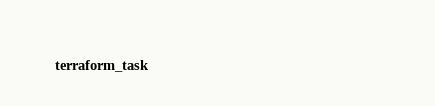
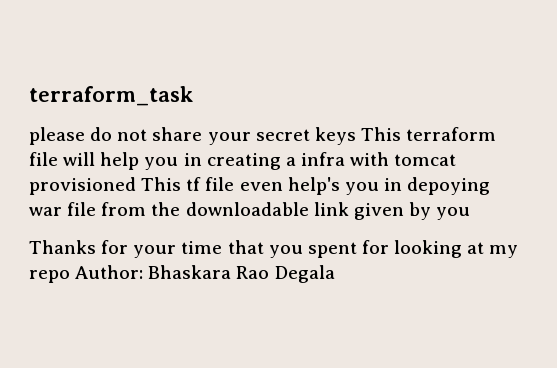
(149, 66) none -> [29,127,497,145] [29,152,457,170] [29,177,491,195] [29,202,471,220] [29,240,519,258] [29,265,335,283] // please do not share your secret keys This terraform file will help you in creating a infra with tomcat provisioned This tf file even help's you in depoying war file from the downloadable link given by you // Thanks for your time that you spent for looking at my repo Author: Bhaskara Rao Degala

